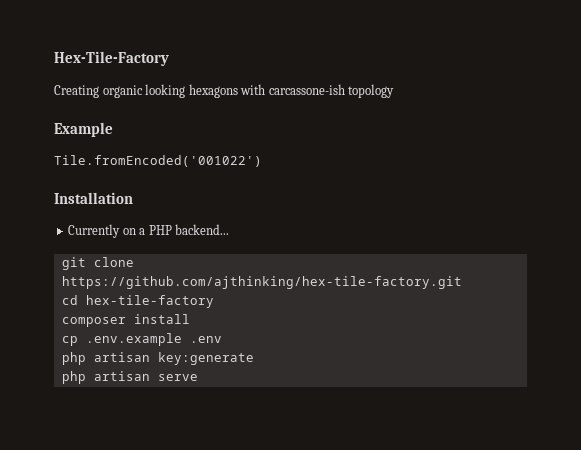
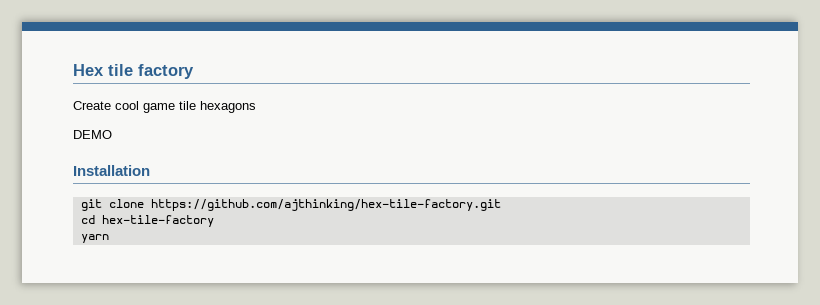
[54,51,169,66] [54,84,395,98] [54,122,113,137] [54,155,262,167] [54,192,133,204] [68,224,230,238] Hex-Tile-Factory // Creating organic looking hexagons with carcassone-ish topology // Example // Tile.fromEncoded('001022') // Installation // Currently on a PHP backend... -> [73,64,194,79] [73,101,256,113] [73,130,112,139] [73,165,150,176] Hex tile factory // Create cool game tile hexagons // DEMO // Installation
[61,314,190,327] [61,333,222,346] [61,352,254,365] [61,371,198,384] composer install // cp .env.example .env // php artisan key:generate // php artisan serve -> [80,234,109,243] yarn

